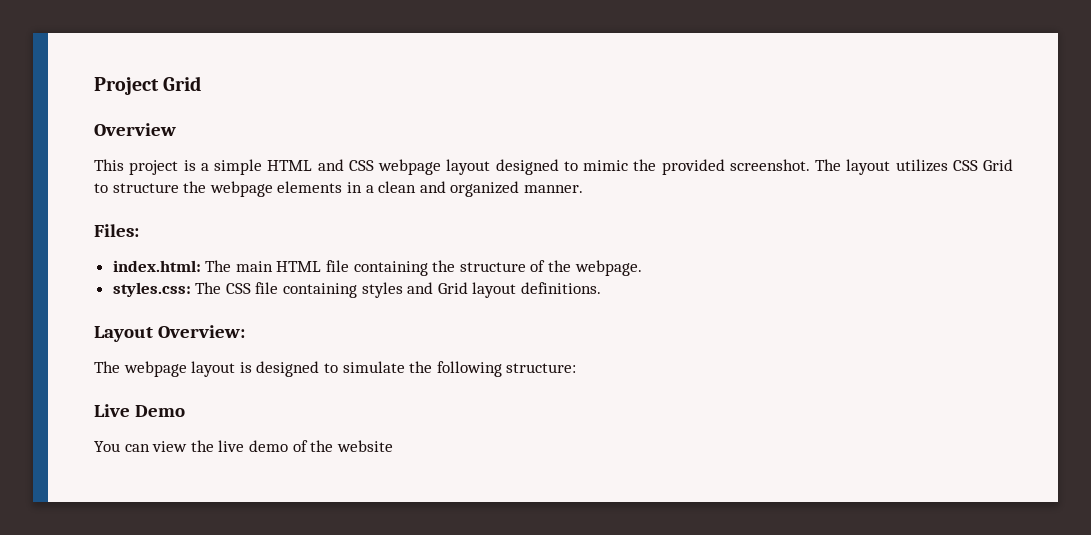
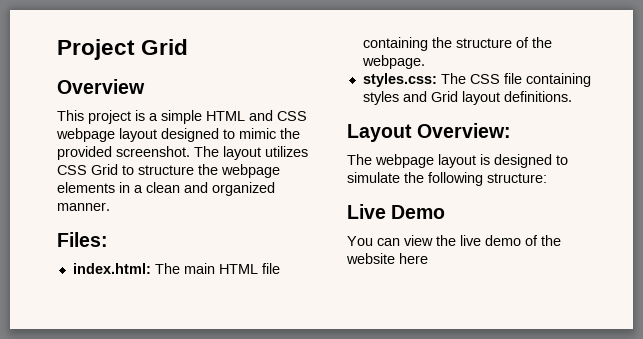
(393, 446) none -> [399,253,428,264] here

